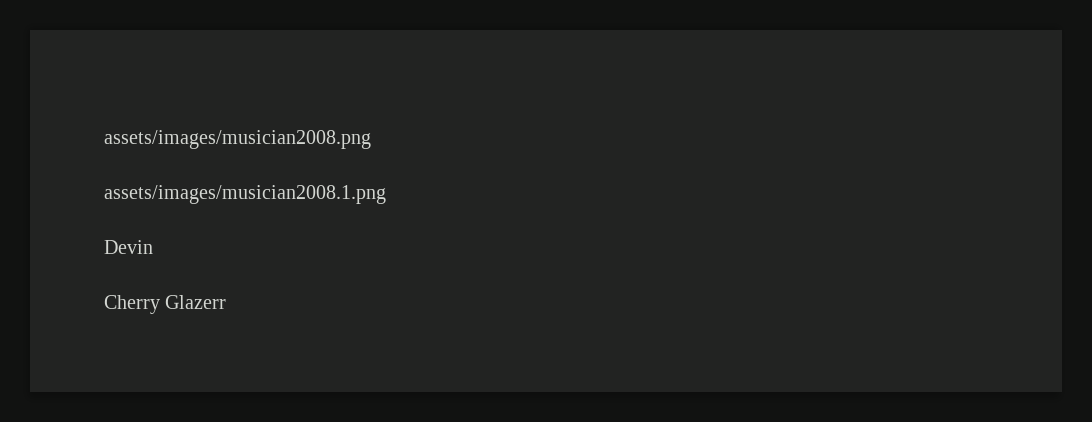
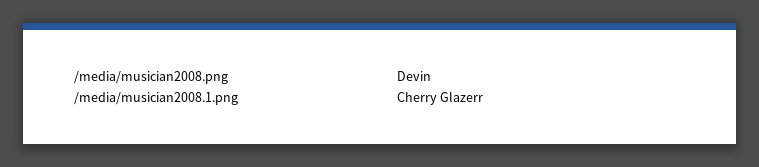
[104,130,371,149] [104,185,386,204] assets/images/musician2008.png // assets/images/musician2008.1.png -> [74,71,228,84] [74,92,238,105] /media/musician2008.png // /media/musician2008.1.png

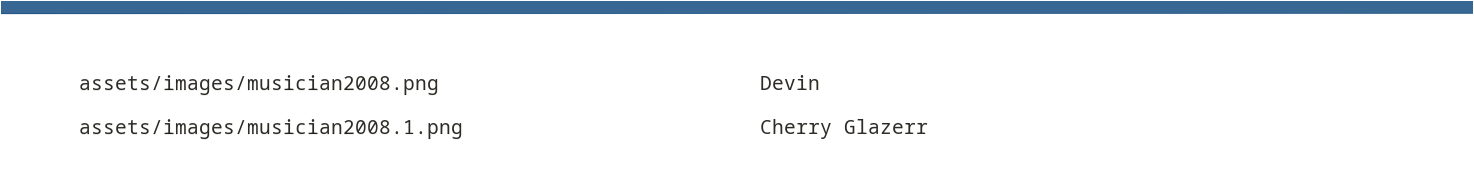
[74,71,228,84] [74,92,238,105] /media/musician2008.png // /media/musician2008.1.png -> [78,75,439,96] [79,119,464,140] assets/images/musician2008.png // assets/images/musician2008.1.png

